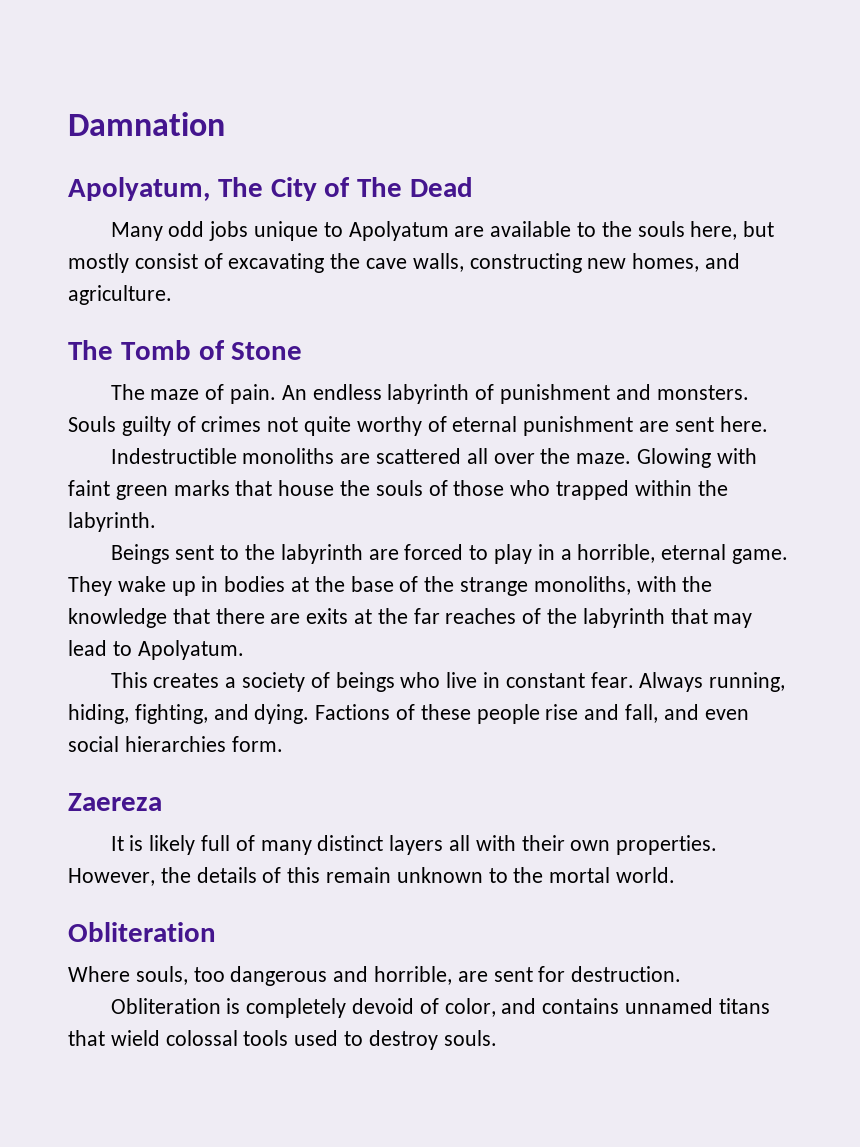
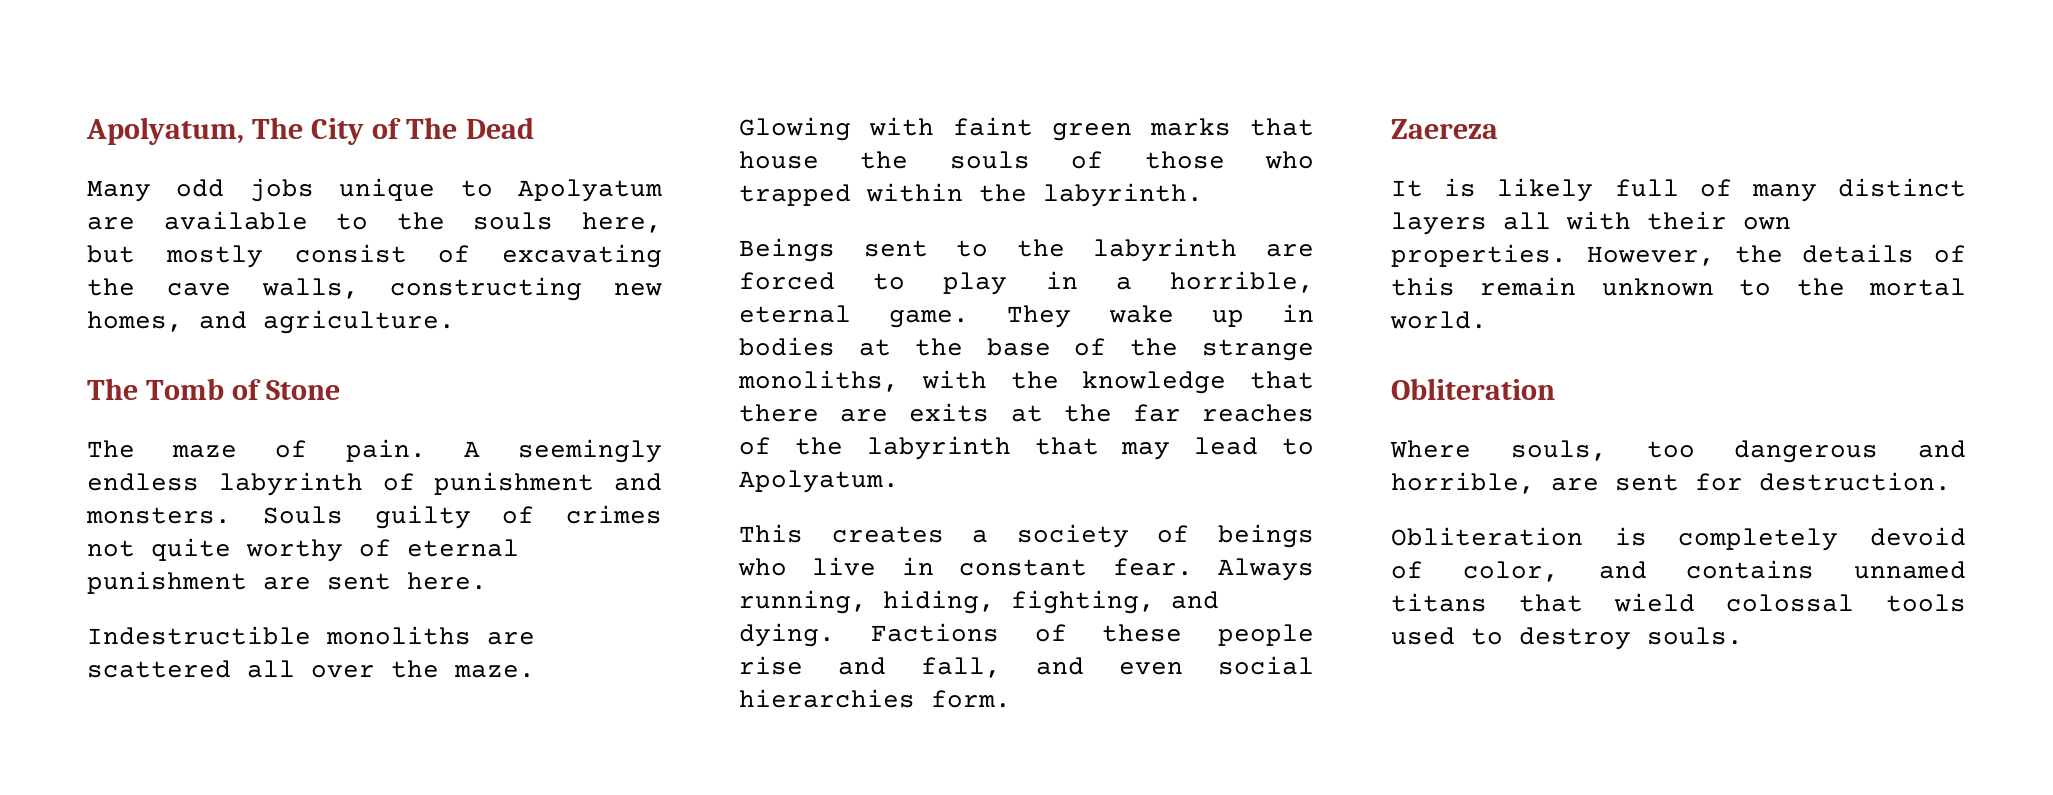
[68,112,225,136] Damnation // -> (86, 131) none
[281,385,307,400] An -> [463,439,662,463] A seemingly

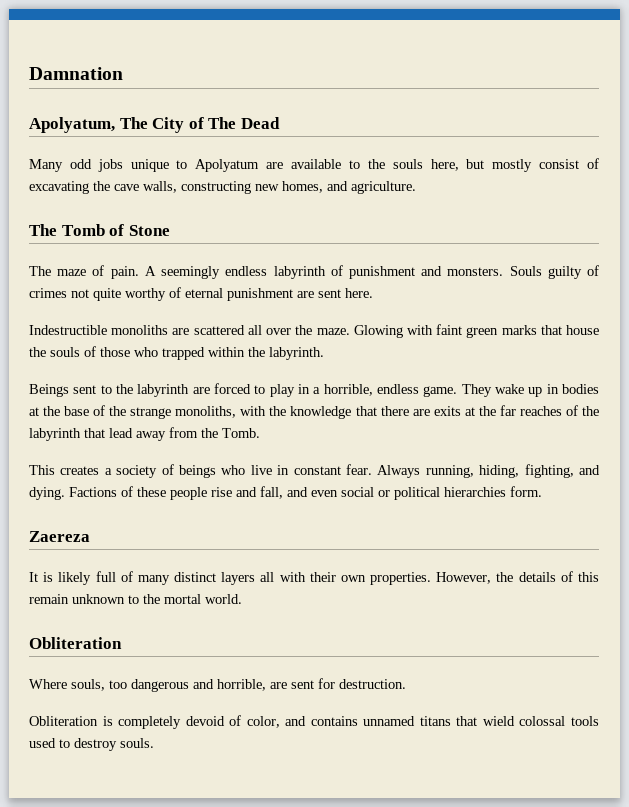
(86, 131) none -> [29,67,123,80] Damnation //
[739,305,851,323] eternal -> [376,384,419,394] endless
[1121,437,1314,460] [739,470,899,493] may lead to Apolyatum. -> [109,427,260,441] lead away from the Tomb.
(1314, 665) none -> [378,487,440,500] or political

